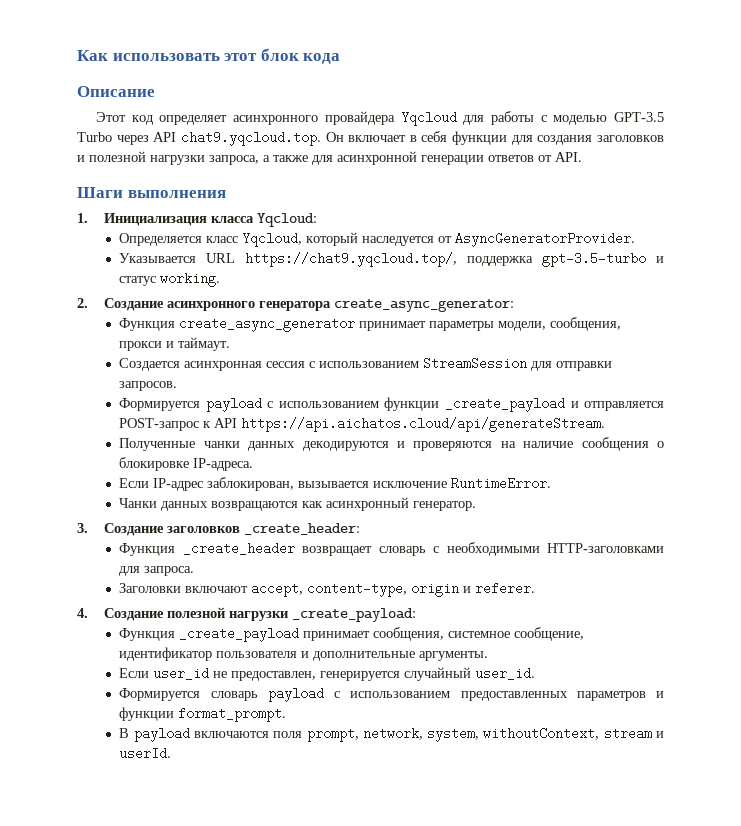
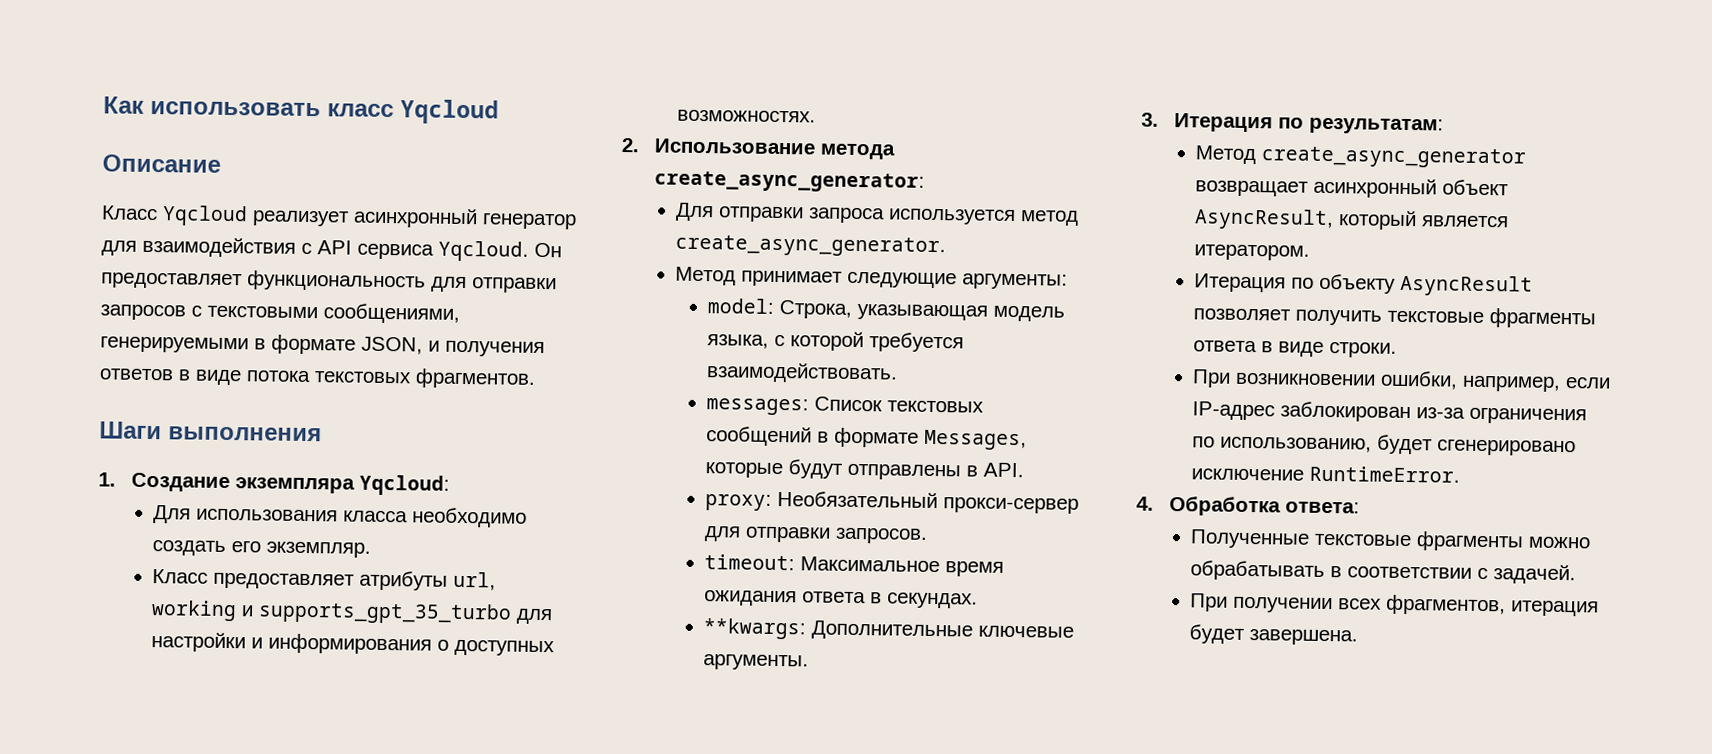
[224,48,341,64] [77,86,155,97] [96,111,664,126] [77,131,664,146] [77,151,582,165] этот блок кода // Описание // Этот код определяет асинхронного провайдера Yqcloud для работы с моделью GPT-3.5 Turbo через API chat9.yqcloud.top. Он включает в себя функции для создания заголовков и полезной нагрузки запроса, а также для асинхронной генерации ответов от API. -> [327,99,499,125] [102,154,221,173] [101,205,577,230] [101,236,562,262] [101,270,557,294] [100,303,460,324] [100,334,545,358] [99,368,536,389] класс Yqcloud // Описание // Класс Yqcloud реализует асинхронный генератор для взаимодействия с API сервиса Yqcloud. Он предоставляет функциональность для отправки запросов с текстовыми сообщениями, генерируемыми в формате JSON, и получения ответов в виде потока текстовых фрагментов.
[103,213,254,226] Инициализация класса -> [130,472,355,494] Создание экземпляра
[119,232,636,247] [119,252,664,267] [119,273,221,287] [77,298,514,312] [119,317,622,332] [119,337,231,351] [119,357,613,371] [119,381,178,391] [119,397,664,412] [119,417,606,432] [119,437,664,451] [119,457,254,471] [119,477,552,491] [119,497,477,511] [77,523,360,536] [119,542,664,556] [119,566,195,576] [119,582,536,597] [77,607,416,622] [119,627,585,642] [119,647,489,661] [119,667,536,681] [119,687,664,702] [119,707,287,722] [119,727,664,742] [119,747,172,760] Определяется класс Yqcloud, который наследуется от AsyncGeneratorProvider. // Указывается URL https://chat9.yqcloud.top/, поддержка gpt-3.5-turbo и статус working. // 2. Создание асинхронного генератора create_async_generator: // Функция create_async_generator принимает параметры модели, сообщения, прокси и таймаут. // Создается асинхронная сессия с использованием StreamSession для отправки запросов. // Формируется payload с использованием функции _create_payload и отправляется POST-запрос к API https://api.aichatos.cloud/api/generateStream. // Полученные чанки данных декодируются и проверяются на наличие сообщения о блокировке IP-адреса. // Если IP-адрес заблокирован, вызывается исключение RuntimeError. // Чанки данных возвращаются как асинхронный генератор. // 3. Создание заголовков _create_header: // Функция _create_header возвращает словарь с необходимыми HTTP-заголовками для запроса. // Заголовки включают accept, content-type, origin и referer. // 4. Создание полезной нагрузки _create_payload: // Функция _create_payload принимает сообщения, системное сообщение, идентификатор пользователя и дополнительные аргументы. // Если user_id не предоставлен, генерируется случайный user_id. // Формируется словарь payload с использованием предоставленных параметров и функции format_prompt. // В payload включаются поля prompt, network, system, withoutContext, stream и userId. -> [153,505,528,528] [152,540,372,558] [152,569,497,591] [151,600,554,625] [151,632,556,657] [677,109,817,123] [621,137,895,160] [653,170,925,193] [675,202,1080,226] [675,234,947,258] [675,266,1069,290] [707,298,1066,322] [707,331,965,353] [706,362,899,384] [706,396,985,416] [706,426,1028,451] [705,459,1025,481] [705,491,1080,514] [704,526,929,544] [704,554,1005,577] [704,590,979,609] [703,618,1075,641] [703,654,810,671] [1141,112,1444,135] [1195,145,1527,169] [1195,177,1510,199] [1194,208,1510,231] [1194,244,1311,261] [1194,273,1534,297] [1193,308,1597,329] [1193,340,1398,358] [1192,369,1612,392] [1192,401,1588,425] [1192,434,1577,457] [1191,465,1461,483] [1136,495,1360,517] [1190,529,1592,552] [1190,560,1577,585] [1190,593,1600,617] [1189,624,1359,646] Для использования класса необходимо создать его экземпляр. // Класс предоставляет атрибуты url, working и supports_gpt_35_turbo для настройки и информирования о доступных возможностях. // 2. Использование метода create_async_generator: // Для отправки запроса используется метод create_async_generator. // Метод принимает следующие аргументы: // model: Строка, указывающая модель языка, с которой требуется взаимодействовать. // messages: Список текстовых сообщений в формате Messages, которые будут отправлены в API. // proxy: Необязательный прокси-сервер для отправки запросов. // timeout: Максимальное время ожидания ответа в секундах. // **kwargs: Дополнительные ключевые аргументы. // 3. Итерация по результатам: // Метод create_async_generator возвращает асинхронный объект AsyncResult, который является итератором. // Итерация по объекту AsyncResult позволяет получить текстовые фрагменты ответа в виде строки. // При возникновении ошибки, например, если IP-адрес заблокирован из-за ограничения по использованию, будет сгенерировано исключение RuntimeError. // 4. Обработка ответа: // Полученные текстовые фрагменты можно обрабатывать в соответствии с задачей. // При получении всех фрагментов, итерация будет завершена.

